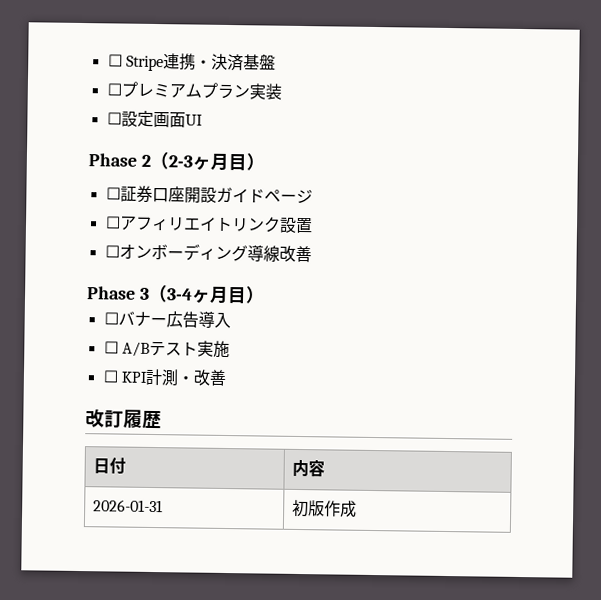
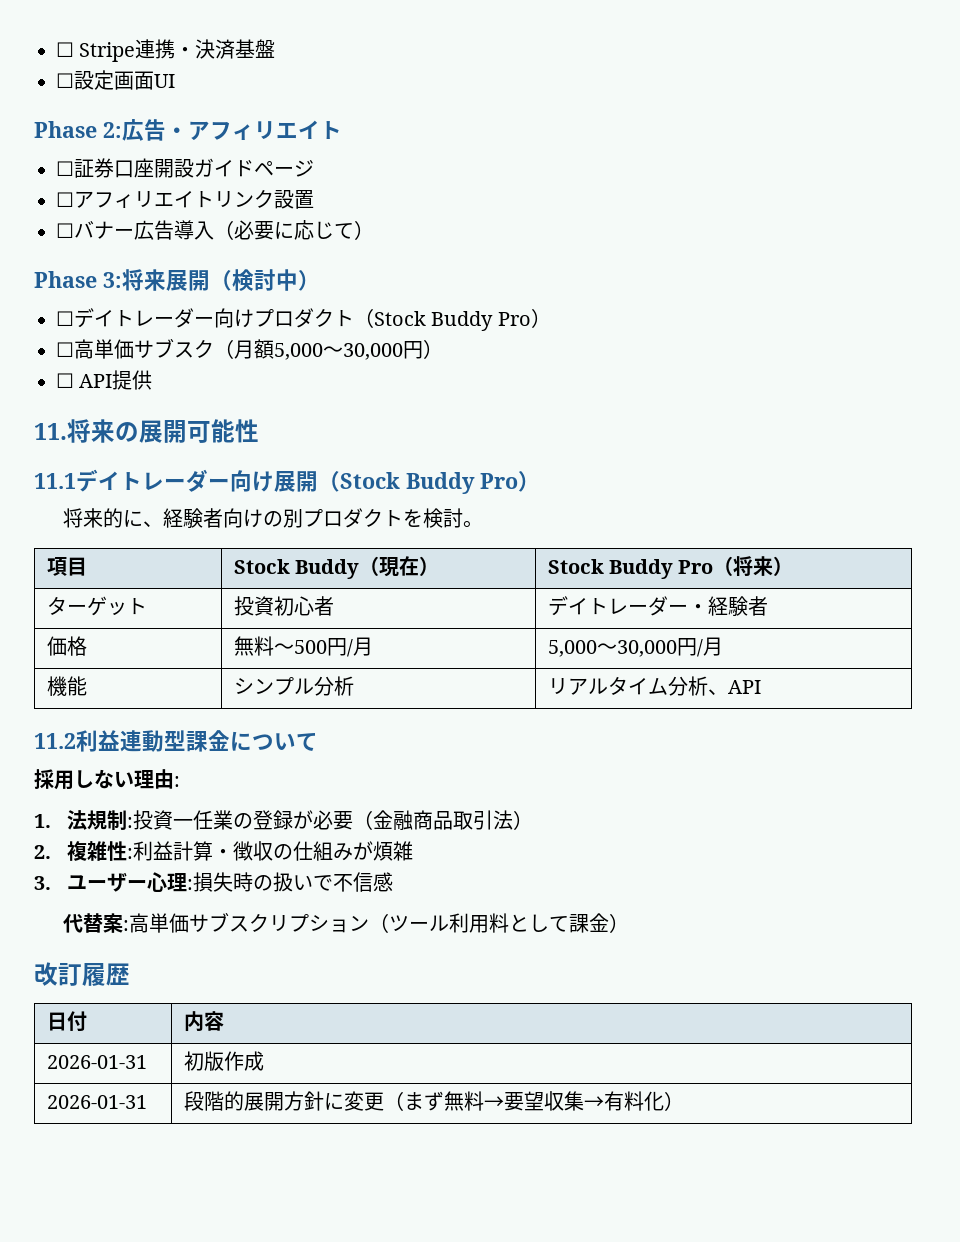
[106,81,282,100] // ☐プレミアムプラン実装 -> (276, 48) none
[140,151,265,172] 2（2-3ヶ月目） -> [103,119,342,141] 2:広告・アフィリエイト
[104,243,312,263] [86,284,265,305] // ☐オンボーディング導線改善 // Phase 3（3-4ヶ月目） -> (314, 199) none
[103,340,230,359] [102,368,227,387] // ☐ A/Bテスト実施 // ☐ KPI計測・改善 -> [214,220,374,240] [34,269,320,291] [56,308,551,331] [56,338,443,360] [56,370,153,390] [34,419,259,443] [34,469,540,494] [63,508,484,529] [46,557,87,576] [233,556,440,579] [547,556,794,579] [46,596,147,616] [233,596,334,616] [547,596,768,617] [46,636,87,656] [233,636,373,657] [547,637,723,657] [46,676,87,696] [233,676,354,696] [547,676,761,696] [34,730,318,752] [34,769,180,790] [34,810,534,830] [34,841,414,861] [34,872,394,892] [63,912,630,933] （必要に応じて） // Phase 3:将来展開（検討中） // ☐デイトレーダー向けプロダクト（Stock Buddy Pro） // ☐高単価サブスク（月額5,000〜30,000円） // ☐ API提供 // 11.将来の展開可能性 // 11.1デイトレーダー向け展開（Stock Buddy Pro） // 将来的に、経験者向けの別プロダクトを検討。 // 項目 | Stock Buddy（現在） | Stock Buddy Pro（将来） // ターゲット | 投資初心者 | デイトレーダー・経験者 // 価格 | 無料〜500円/月 | 5,000〜30,000円/月 // 機能 | シンプル分析 | リアルタイム分析、API // 11.2利益連動型課金について // 採用しない理由: // 1.法規制:投資一任業の登録が必要（金融商品取引法） // 2.複雑性:利益計算・徴収の仕組みが煩雑 // 3.ユーザー心理:損失時の扱いで不信感 // 代替案:高単価サブスクリプション（ツール利用料として課金）
(358, 509) none -> [46,1095,147,1109] [183,1091,684,1111] // 2026-01-31 | 段階的展開方針に変更（まず無料→要望収集→有料化）

